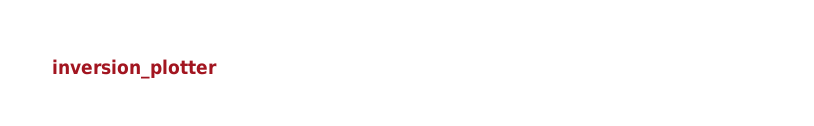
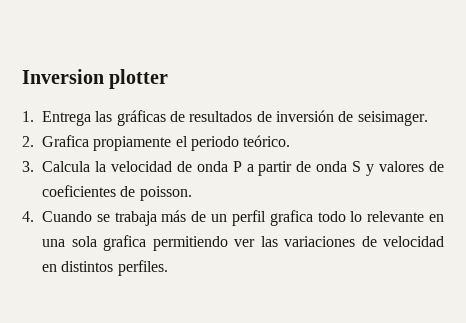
[52,59,217,79] inversion_plotter -> [22,69,169,89] [22,110,428,126] [22,135,291,151] [22,161,444,176] [42,185,192,201] [22,210,444,226] [42,235,444,251] [42,260,168,276] Inversion plotter // 1. Entrega las gráficas de resultados de inversión de seisimager. // 2. Grafica propiamente el periodo teórico. // 3. Calcula la velocidad de onda P a partir de onda S y valores de coeficientes de poisson. // 4. Cuando se trabaja más de un perfil grafica todo lo relevante en una sola grafica permitiendo ver las variaciones de velocidad en distintos perfiles.

